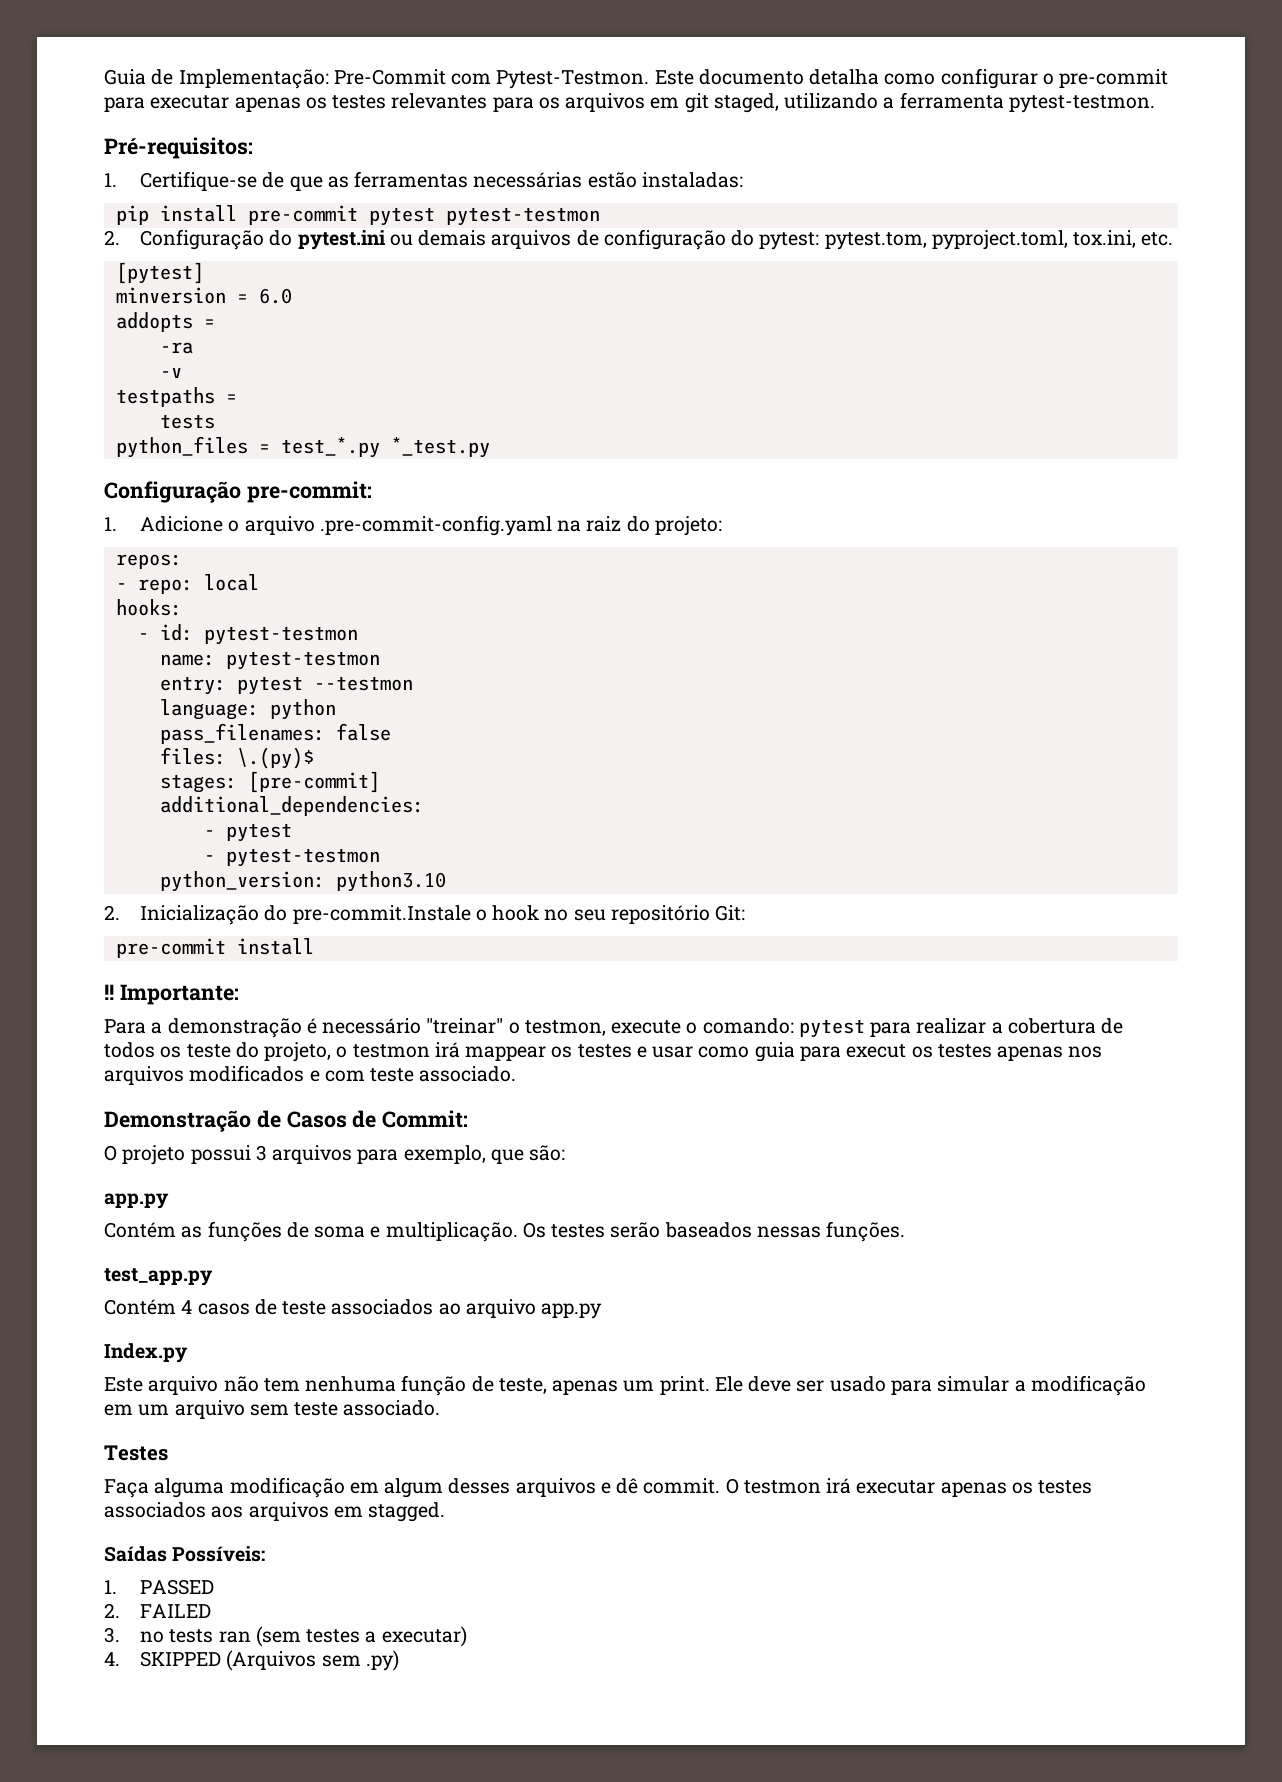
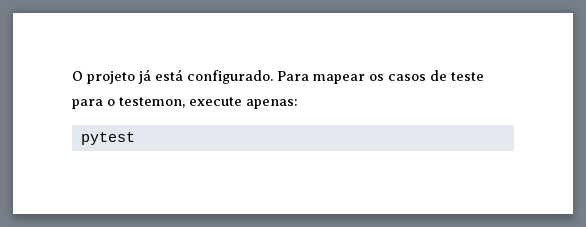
[104,68,1169,89] [104,92,1155,113] [104,137,253,159] [104,171,743,191] [115,205,600,226] [104,229,1174,250] [115,262,204,284] [115,287,292,304] [115,312,215,332] [159,342,193,354] [159,368,182,378] [115,387,237,407] [159,414,215,429] [115,436,490,458] [104,481,372,503] [104,515,722,536] [115,554,182,569] [115,574,259,594] [115,599,182,616] [137,624,358,645] [159,651,380,670] [159,676,413,695] [159,699,336,720] [159,723,391,744] [159,747,314,769] [159,771,380,793] [159,796,424,816] [203,823,292,842] [203,848,380,867] [159,871,446,892] [104,905,746,925] [115,938,314,958] [104,984,239,1005] [104,1018,1124,1038] [104,1042,1103,1062] [104,1065,517,1085] [104,1110,469,1132] [104,1145,566,1165] [104,1193,169,1209] [104,1221,906,1242] [104,1268,213,1286] [104,1299,603,1319] [104,1343,188,1363] [104,1375,1146,1396] [104,1400,441,1419] [104,1445,168,1461] [104,1477,1093,1498] [104,1502,446,1522] [104,1546,266,1562] [104,1579,215,1595] [104,1603,212,1618] [104,1626,467,1647] [104,1650,399,1671] Guia de Implementação: Pre-Commit com Pytest-Testmon. Este documento detalha como configurar o pre-commit para executar apenas os testes relevantes para os arquivos em git staged, utilizando a ferramenta pytest-testmon. // Pré-requisitos: // 1. Certifique-se de que as ferramentas necessárias estão instaladas: // pip install pre-commit pytest pytest-testmon // 2. Configuração do pytest.ini ou demais arquivos de configuração do pytest: pytest.tom, pyproject.toml, tox.ini, etc. // [pytest] // minversion = 6.0 // addopts = // -ra // -v // testpaths = // tests // python_files = test_*.py *_test.py // Configuração pre-commit: // 1. Adicione o arquivo .pre-commit-config.yaml na raiz do projeto: // repos: // - repo: local // hooks: // - id: pytest-testmon // name: pytest-testmon // entry: pytest --testmon // language: python // pass_filenames: false // files: \.(py)$ // stages: [pre-commit] // additional_dependencies: // - pytest // - pytest-testmon // python_version: python3.10 // 2. Inicialização do pre-commit.Instale o hook no seu repositório Git: // pre-commit install // !! Importante: // Para a demonstração é necessário "treinar" o testmon, execute o comando: pytest para realizar a cobertura de todos os teste do projeto, o testmon irá mappear os testes e usar como guia para execut os testes apenas nos arquivos modificados e com teste associado. // Demonstração de Casos de Commit: // O projeto possui 3 arquivos para exemplo, que são: // app.py // Contém as funções de soma e multiplicação. Os testes serão baseados nessas funções. // test_app.py // Contém 4 casos de teste associados ao arquivo app.py // Index.py // Este arquivo não tem nenhuma função de teste, apenas um print. Ele deve ser usado para simular a modificação em um arquivo sem teste associado. // Testes // Faça alguma modificação em algum desses arquivos e dê commit. O testmon irá executar apenas os testes associados aos arquivos em stagged. // Saídas Possíveis: // 1. PASSED // 2. FAILED // 3. no tests ran (sem testes a executar) // 4. SKIPPED (Arquivos sem .py) -> [72,69,484,84] [72,97,298,109] [80,132,135,145] O projeto já está configurado. Para mapear os casos de teste para o testemon, execute apenas: // pytest

